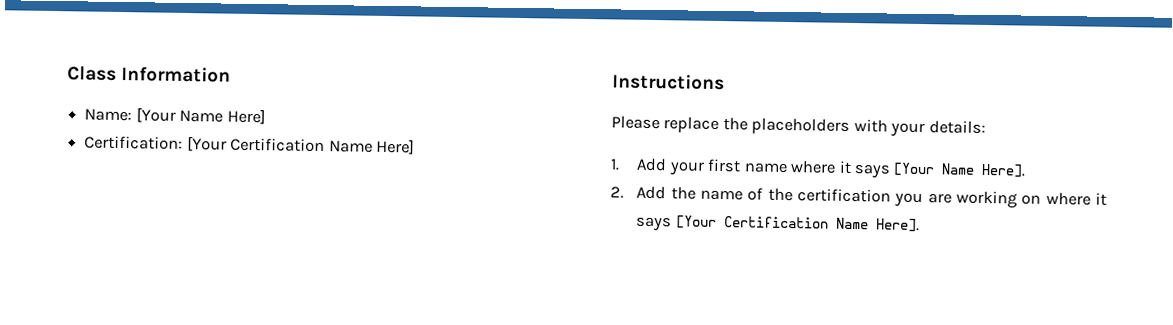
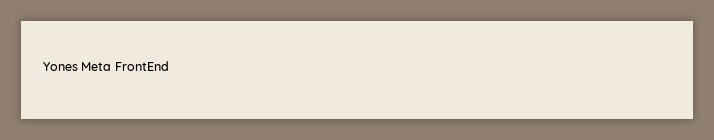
[67,65,232,83] [84,107,266,125] [84,135,415,155] [612,73,725,91] [611,115,986,138] [610,157,1027,179] [610,185,1107,209] [635,215,920,232] Class Information // Name: [Your Name Here] // Certification: [Your Certification Name Here] // Instructions // Please replace the placeholders with your details: // 1. Add your first name where it says [Your Name Here]. // 2. Add the name of the certification you are working on where it says [Your Certification Name Here]. -> [43,61,169,71] Yones Meta FrontEnd

